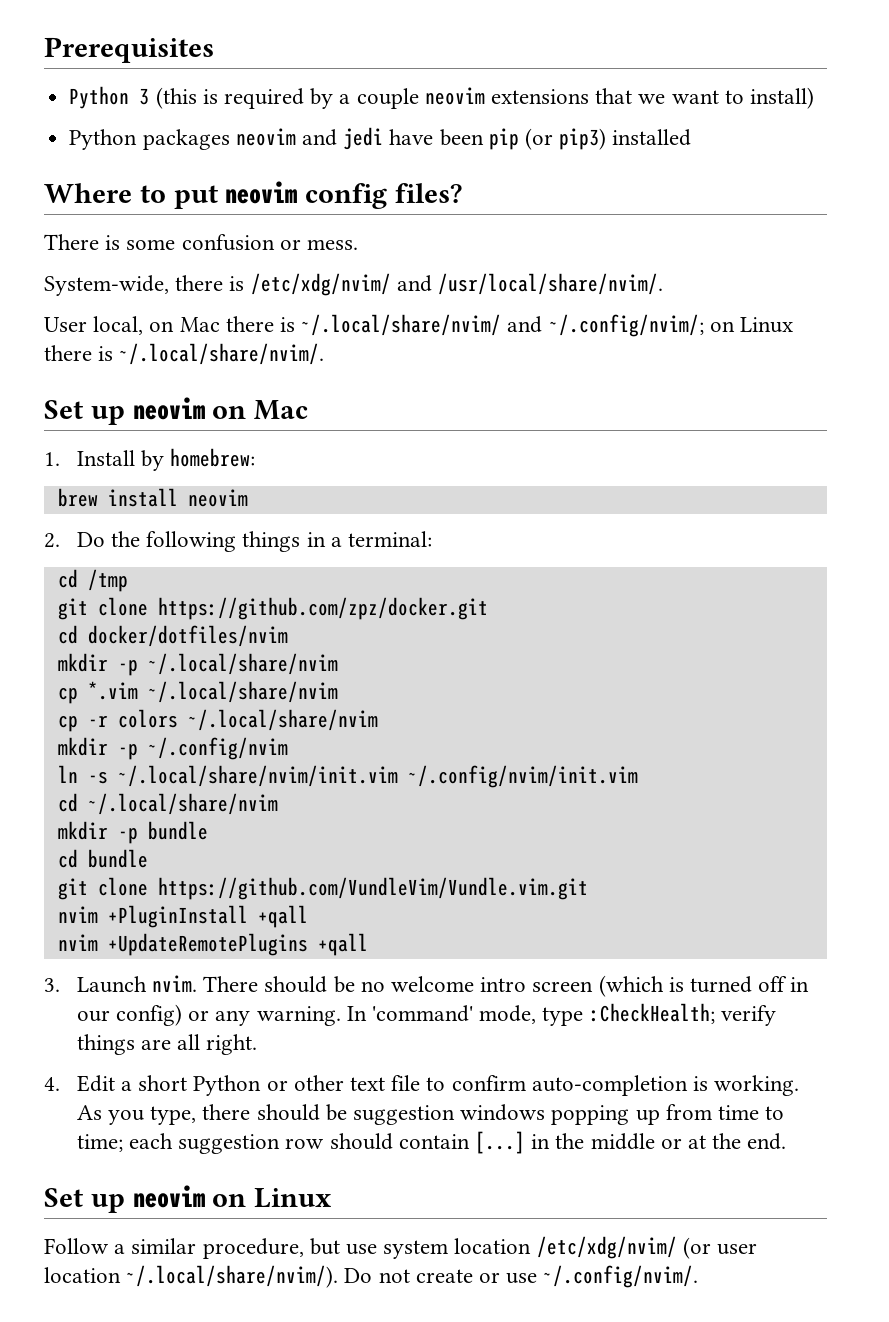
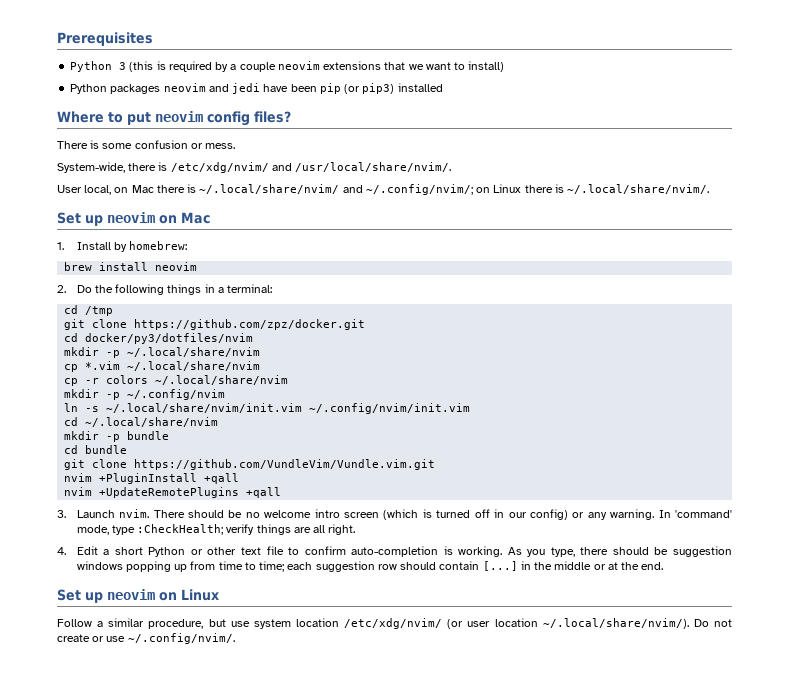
[87,625,288,647] docker/dotfiles/nvim -> [85,333,254,344] docker/py3/dotfiles/nvim

